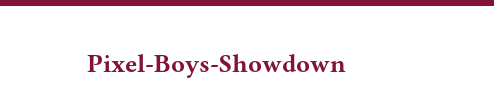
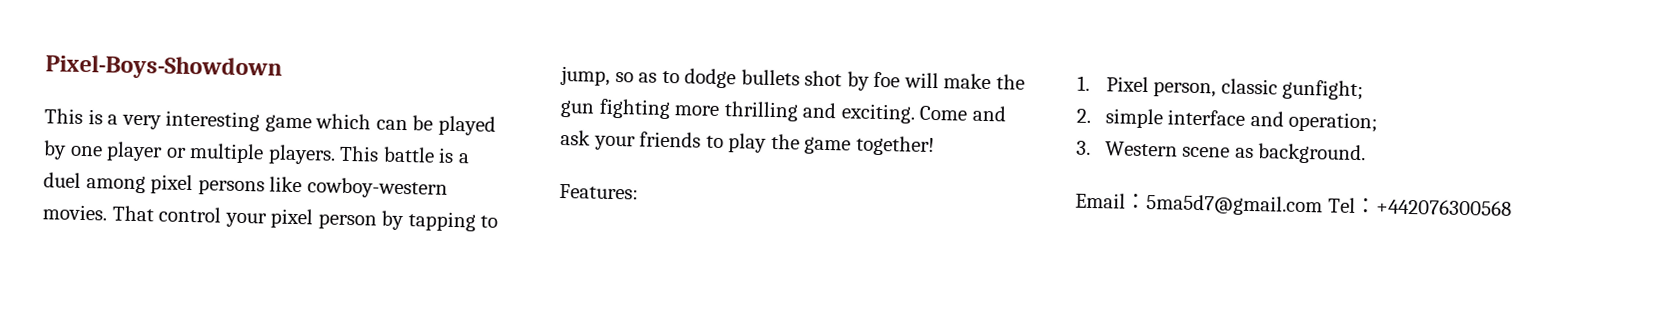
(346, 66) none -> [44,108,496,136] [43,140,470,165] [43,172,448,199] [42,204,499,232] [560,65,1025,91] [560,98,1007,124] [560,129,935,157] [559,183,639,200] [1077,75,1365,101] [1076,108,1379,133] [1076,140,1367,165] [1075,192,1512,217] // This is a very interesting game which can be played by one player or multiple players. This battle is a duel among pixel persons like cowboy-western movies. That control your pixel person by tapping to jump, so as to dodge bullets shot by foe will make the gun fighting more thrilling and exciting. Come and ask your friends to play the game together! // Features: // 1. Pixel person, classic gunfight; // 2. simple interface and operation; // 3. Western scene as background. // Email：5ma5d7@gmail.com Tel：+442076300568

